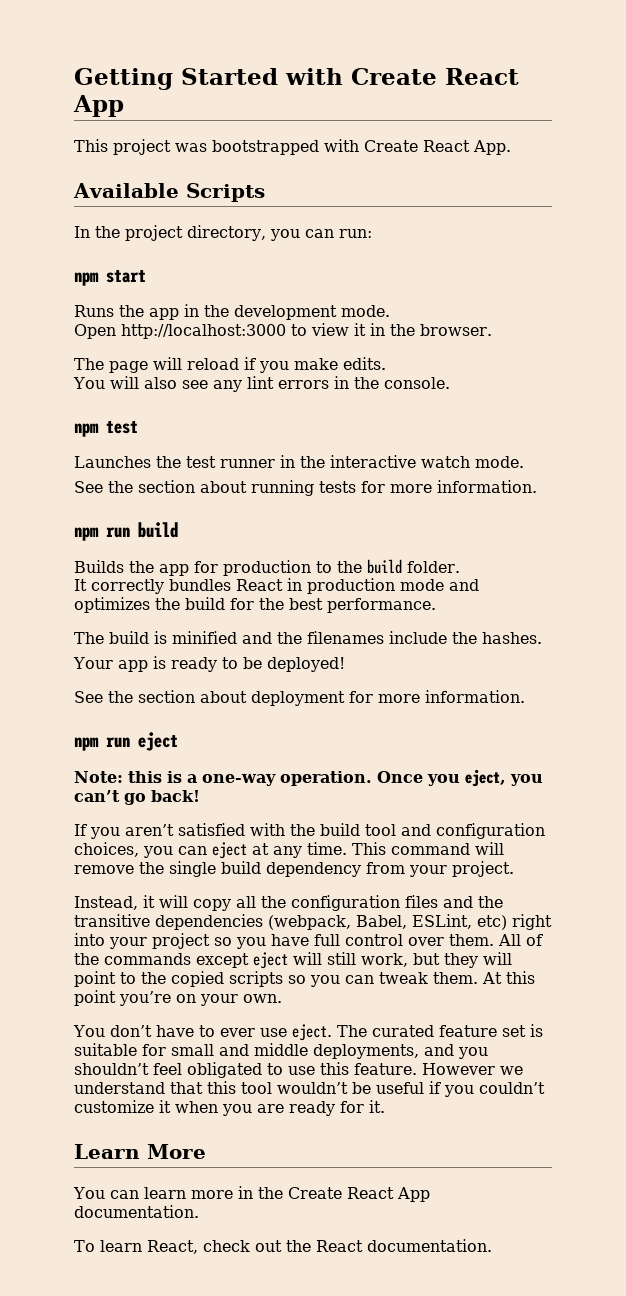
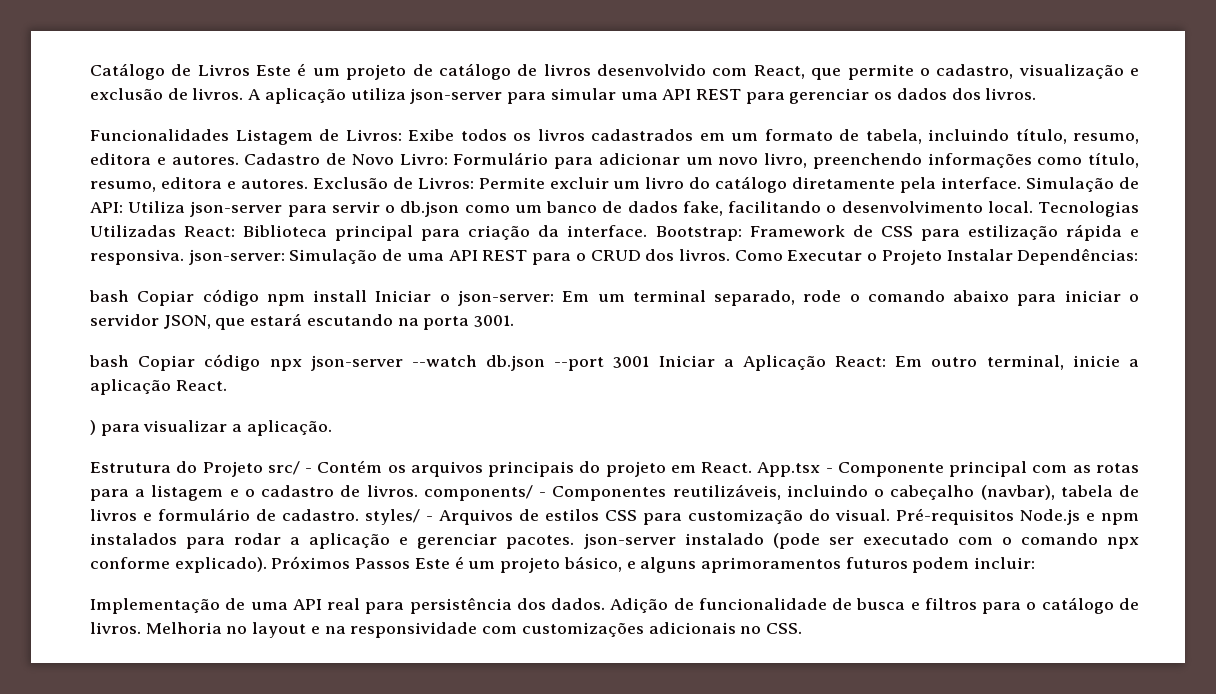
[74,68,519,90] [73,95,124,117] [74,139,511,155] [73,183,265,202] [74,225,372,241] [74,270,146,286] [74,304,390,320] [74,323,492,339] [74,357,386,373] [73,376,450,392] [74,421,138,437] [74,455,524,468] [74,480,537,496] [74,522,178,541] [74,559,460,576] [74,578,479,594] [74,597,436,613] [74,631,542,644] [73,656,345,672] [74,690,525,706] [74,732,178,751] [74,769,543,787] [74,790,200,805] [74,823,545,839] [74,842,504,859] [74,861,514,877] [74,895,503,911] [74,914,552,930] [74,933,543,949] [74,952,512,969] [74,971,535,987] [74,990,282,1006] [73,1024,543,1041] [74,1043,488,1059] [74,1062,523,1078] [74,1081,545,1097] [74,1100,385,1116] [74,1144,206,1159] [73,1186,430,1202] [74,1205,199,1218] [74,1239,492,1254] Getting Started with Create React App // This project was bootstrapped with Create React App. // Available Scripts // In the project directory, you can run: // npm start // Runs the app in the development mode. // Open http://localhost:3000 to view it in the browser. // The page will reload if you make edits. // You will also see any lint errors in the console. // npm test // Launches the test runner in the interactive watch mode. // See the section about running tests for more information. // npm run build // Builds the app for production to the build folder. // It correctly bundles React in production mode and optimizes the build for the best performance. // The build is minified and the filenames include the hashes. // Your app is ready to be deployed! // See the section about deployment for more information. // npm run eject // Note: this is a one-way operation. Once you eject, you can’t go back! // If you aren’t satisfied with the build tool and configuration choices, you can eject at any time. This command will remove the single build dependency from your project. // Instead, it will copy all the configuration files and the transitive dependencies (webpack, Babel, ESLint, etc) right into your project so you have full control over them. All of the commands except eject will still work, but they will point to the copied scripts so you can tweak them. At this point you’re on your own. // You don’t have to ever use eject. The curated feature set is suitable for small and middle deployments, and you shouldn’t feel obligated to use this feature. However we understand that this tool wouldn’t be useful if you couldn’t customize it when you are ready for it. // Learn More // You can learn more in the Create React App documentation. // To learn React, check out the React documentation. -> [90,63,1139,80] [90,88,1037,104] [90,128,1139,145] [90,152,1139,169] [90,176,1140,193] [90,201,1140,217] [90,224,1140,241] [90,248,1139,265] [89,289,1140,306] [90,313,515,330] [89,354,1139,371] [90,379,227,395] [90,420,332,436] [90,460,1140,477] [90,484,1140,501] [90,508,1139,525] [90,533,1139,549] [90,556,1036,573] [90,597,1140,614] [90,622,802,638] Catálogo de Livros Este é um projeto de catálogo de livros desenvolvido com React, que permite o cadastro, visualização e exclusão de livros. A aplicação utiliza json-server para simular uma API REST para gerenciar os dados dos livros. // Funcionalidades Listagem de Livros: Exibe todos os livros cadastrados em um formato de tabela, incluindo título, resumo, editora e autores. Cadastro de Novo Livro: Formulário para adicionar um novo livro, preenchendo informações como título, resumo, editora e autores. Exclusão de Livros: Permite excluir um livro do catálogo diretamente pela interface. Simulação de API: Utiliza json-server para servir o db.json como um banco de dados fake, facilitando o desenvolvimento local. Tecnologias Utilizadas React: Biblioteca principal para criação da interface. Bootstrap: Framework de CSS para estilização rápida e responsiva. json-server: Simulação de uma API REST para o CRUD dos livros. Como Executar o Projeto Instalar Dependências: // bash Copiar código npm install Iniciar o json-server: Em um terminal separado, rode o comando abaixo para iniciar o servidor JSON, que estará escutando na porta 3001. // bash Copiar código npx json-server --watch db.json --port 3001 Iniciar a Aplicação React: Em outro terminal, inicie a aplicação React. // ) para visualizar a aplicação. // Estrutura do Projeto src/ - Contém os arquivos principais do projeto em React. App.tsx - Componente principal com as rotas para a listagem e o cadastro de livros. components/ - Componentes reutilizáveis, incluindo o cabeçalho (navbar), tabela de livros e formulário de cadastro. styles/ - Arquivos de estilos CSS para customização do visual. Pré-requisitos Node.js e npm instalados para rodar a aplicação e gerenciar pacotes. json-server instalado (pode ser executado com o comando npx conforme explicado). Próximos Passos Este é um projeto básico, e alguns aprimoramentos futuros podem incluir: // Implementação de uma API real para persistência dos dados. Adição de funcionalidade de busca e filtros para o catálogo de livros. Melhoria no layout e na responsividade com customizações adicionais no CSS.

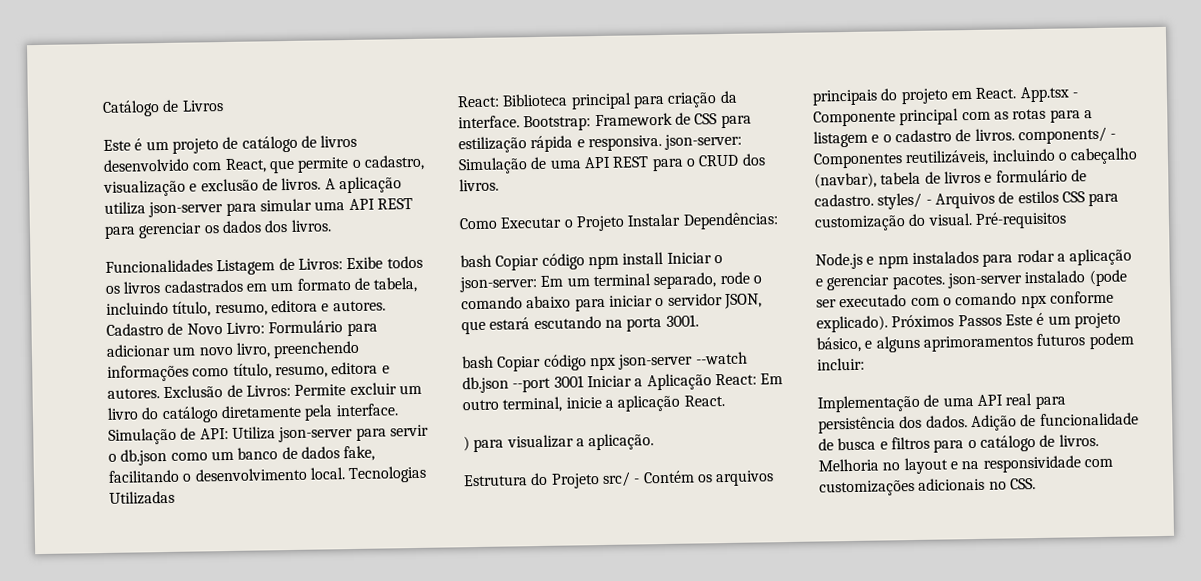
(250, 70) none -> (224, 106) //
(176, 231) none -> (175, 497) //
(730, 255) none -> (499, 185) //
(1014, 516) none -> (1067, 220) //

